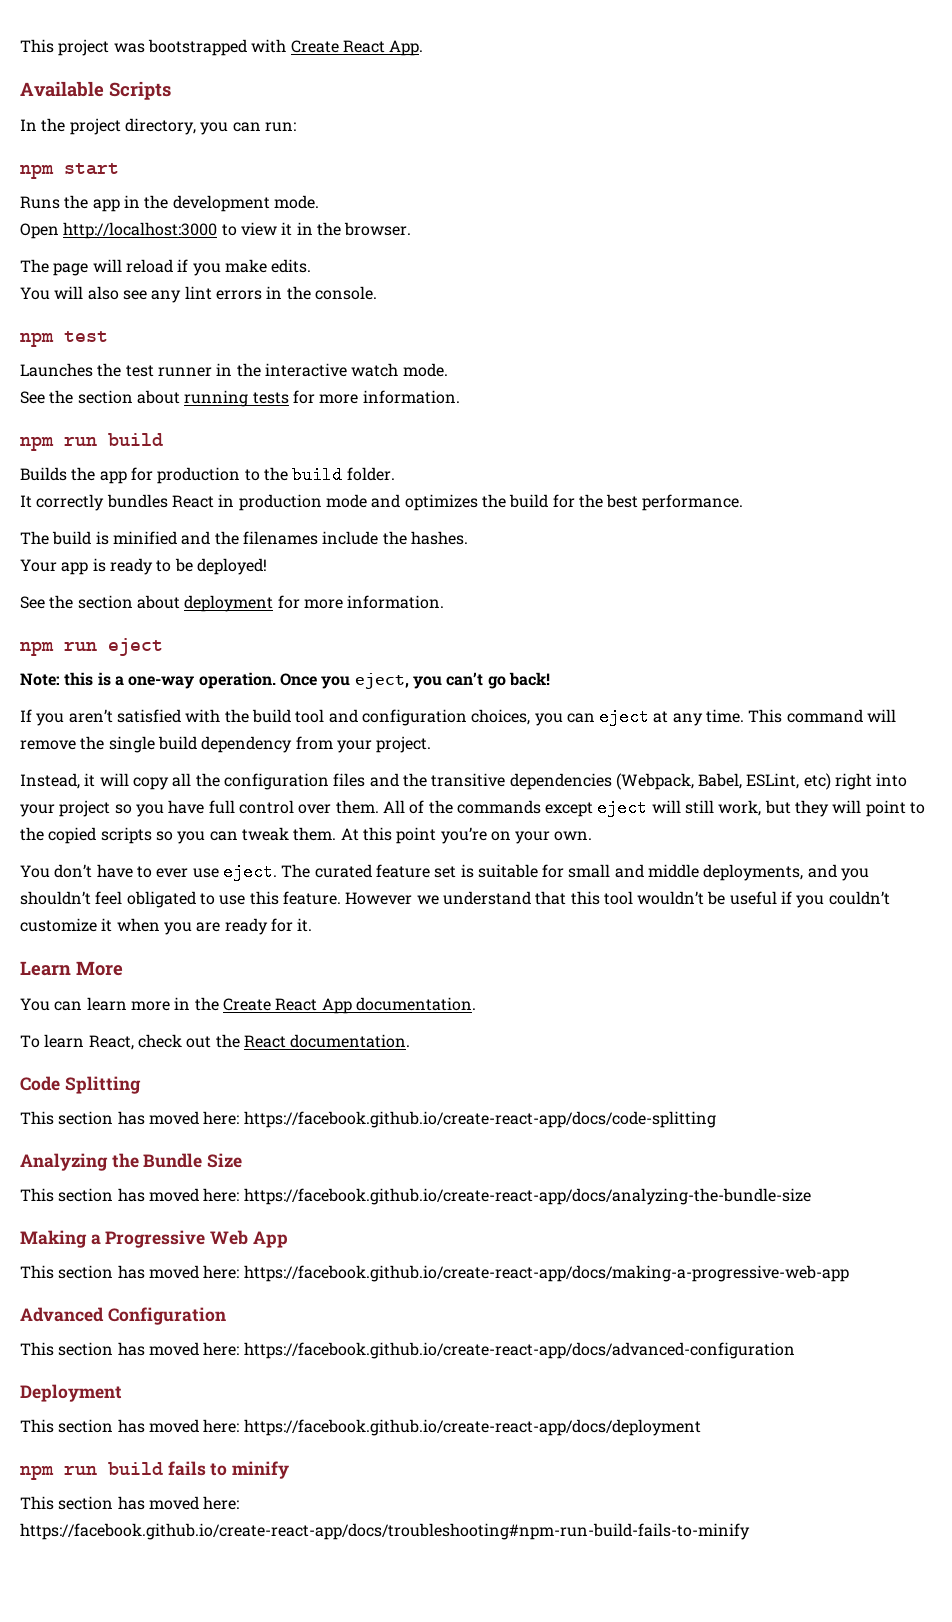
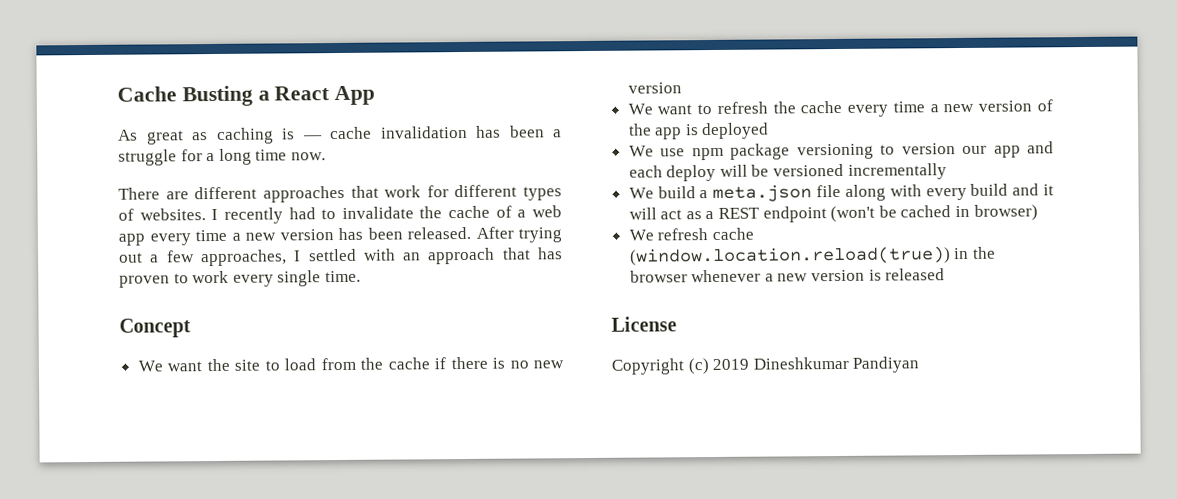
[20,39,424,56] [20,81,171,100] [20,118,296,135] [20,163,119,179] [20,195,319,212] [20,222,412,239] [20,259,312,276] [20,286,377,303] [20,331,108,347] [20,363,448,377] [20,390,460,407] [20,433,163,451] [20,466,395,484] [20,494,744,511] [20,531,468,545] [20,558,267,575] [20,595,445,612] [20,638,163,656] [20,672,550,689] [20,708,897,726] [20,736,432,753] [20,773,908,790] [20,799,926,817] [20,827,593,844] [20,863,870,881] [20,891,890,908] [20,918,313,935] [20,961,123,976] [20,997,476,1014] [20,1034,411,1050] [20,1076,141,1094] [20,1111,716,1128] [20,1153,243,1171] [20,1188,811,1205] [20,1230,288,1248] [20,1265,849,1282] [20,1307,226,1325] [20,1342,795,1359] [20,1384,122,1402] [20,1419,701,1436] [20,1461,290,1480] [20,1496,240,1510] [20,1523,750,1540] This project was bootstrapped with Create React App. // Available Scripts // In the project directory, you can run: // npm start // Runs the app in the development mode. // Open http://localhost:3000 to view it in the browser. // The page will reload if you make edits. // You will also see any lint errors in the console. // npm test // Launches the test runner in the interactive watch mode. // See the section about running tests for more information. // npm run build // Builds the app for production to the build folder. // It correctly bundles React in production mode and optimizes the build for the best performance. // The build is minified and the filenames include the hashes. // Your app is ready to be deployed! // See the section about deployment for more information. // npm run eject // Note: this is a one-way operation. Once you eject, you can’t go back! // If you aren’t satisfied with the build tool and configuration choices, you can eject at any time. This command will remove the single build dependency from your project. // Instead, it will copy all the configuration files and the transitive dependencies (Webpack, Babel, ESLint, etc) right into your project so you have full control over them. All of the commands except eject will still work, but they will point to the copied scripts so you can tweak them. At this point you’re on your own. // You don’t have to ever use eject. The curated feature set is suitable for small and middle deployments, and you shouldn’t feel obligated to use this feature. However we understand that this tool wouldn’t be useful if you couldn’t customize it when you are ready for it. // Learn More // You can learn more in the Create React App documentation. // To learn React, check out the React documentation. // Code Splitting // This section has moved here: https://facebook.github.io/create-react-app/docs/code-splitting // Analyzing the Bundle Size // This section has moved here: https://facebook.github.io/create-react-app/docs/analyzing-the-bundle-size // Making a Progressive Web App // This section has moved here: https://facebook.github.io/create-react-app/docs/making-a-progressive-web-app // Advanced Configuration // This section has moved here: https://facebook.github.io/create-react-app/docs/advanced-configuration // Deployment // This section has moved here: https://facebook.github.io/create-react-app/docs/deployment // npm run build fails to minify // This section has moved here: https://facebook.github.io/create-react-app/docs/troubleshooting#npm-run-build-fails-to-minify -> [117,85,376,107] [118,125,562,145] [118,148,326,166] [118,184,562,203] [118,205,562,224] [118,226,562,246] [119,247,563,267] [119,270,361,288] [119,318,191,338] [137,356,564,372] [627,82,682,94] [627,99,1053,117] [627,122,770,140] [628,141,1054,161] [628,163,947,182] [628,183,1054,203] [628,204,1038,223] [628,227,754,241] [628,246,996,266] [629,268,946,283] [611,316,677,332] [611,356,920,375] Cache Busting a React App // As great as caching is — cache invalidation has been a struggle for a long time now. // There are different approaches that work for different types of websites. I recently had to invalidate the cache of a web app every time a new version has been released. After trying out a few approaches, I settled with an approach that has proven to work every single time. // Concept // We want the site to load from the cache if there is no new version // We want to refresh the cache every time a new version of the app is deployed // We use npm package versioning to version our app and each deploy will be versioned incrementally // We build a meta.json file along with every build and it will act as a REST endpoint (won't be cached in browser) // We refresh cache (window.location.reload(true)) in the browser whenever a new version is released // License // Copyright (c) 2019 Dineshkumar Pandiyan

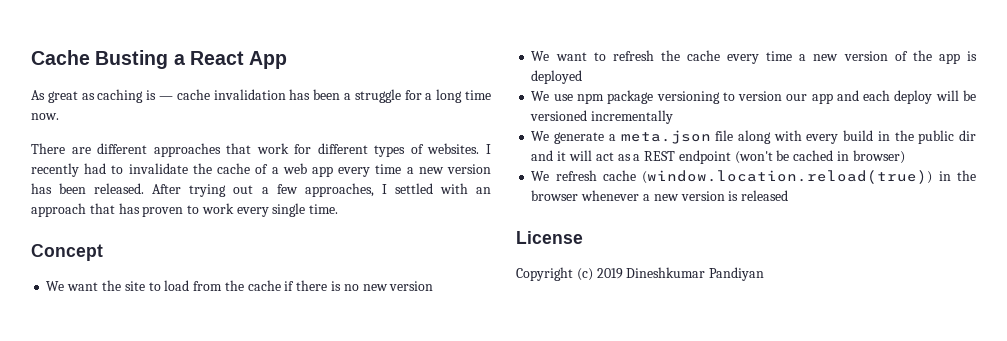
[657,186,696,199] build -> [554,132,605,144] generate
(1009, 189) none -> [877,130,976,144] in the public dir

